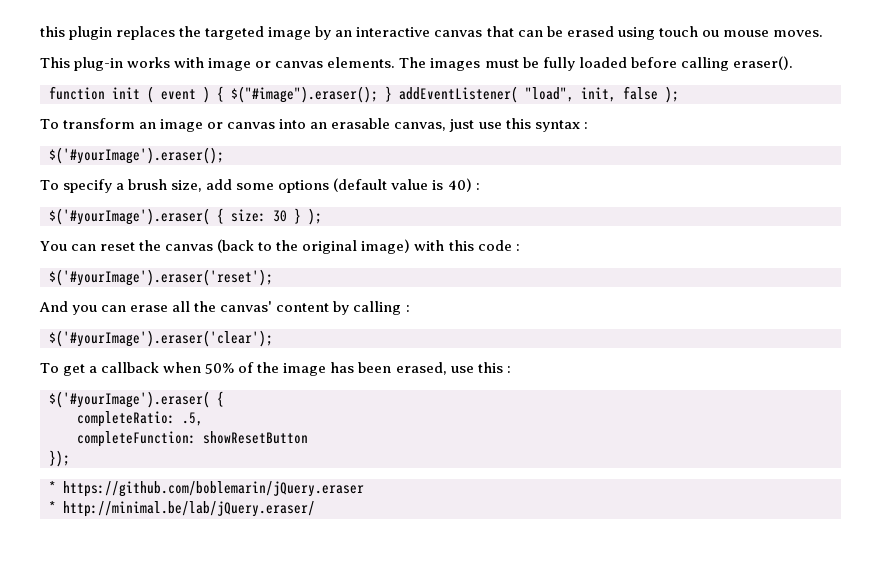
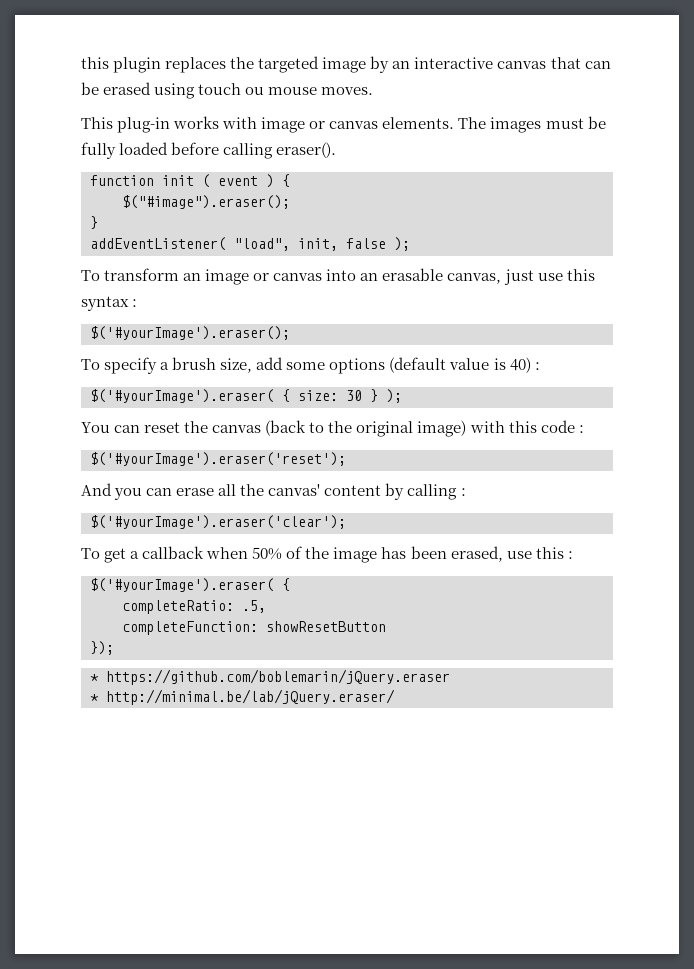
(224, 94) none -> (290, 180) //
[385,86,392,102] } -> [90,216,98,229] // } //

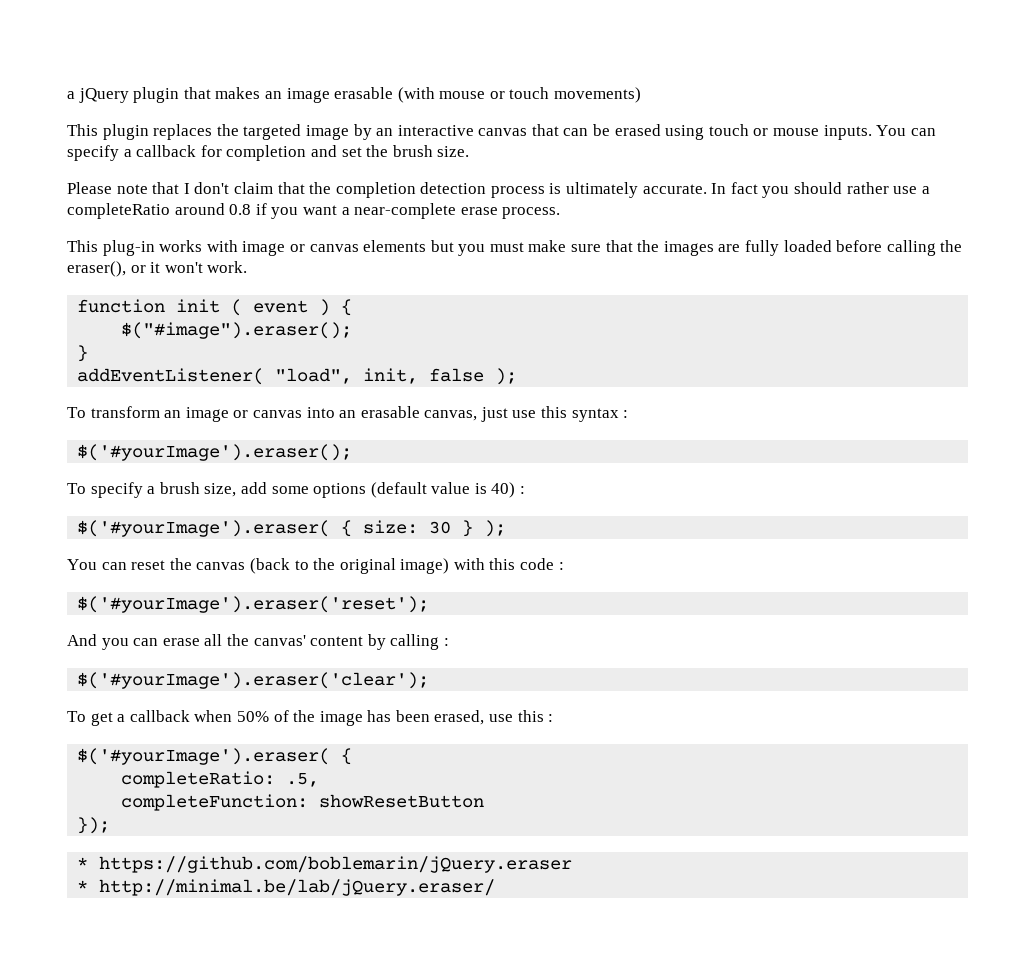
[81,57,109,69] this -> [67,87,642,103] [67,124,98,136] a jQuery plugin that makes an image erasable (with mouse or touch movements) // This
[245,87,374,95] ou mouse moves. -> [753,125,936,140] [67,145,470,161] [67,182,930,198] [67,203,561,219] or mouse inputs. You can specify a callback for completion and set the brush size. // Please note that I don't claim that the completion detection process is ultimately accurate. In fact you should rather use a completeRatio around 0.8 if you want a near-complete erase process.
[382,116,606,133] [81,142,337,159] elements. The images must be fully loaded before calling eraser(). -> [363,240,963,256] [67,261,248,277] elements but you must make sure that the images are fully loaded before calling the eraser(), or it won't work.

